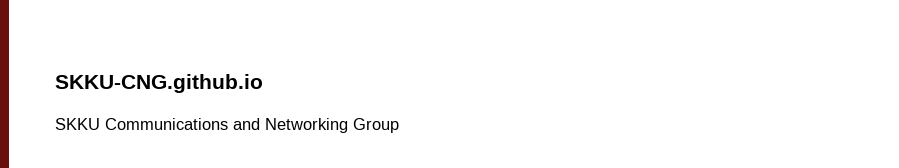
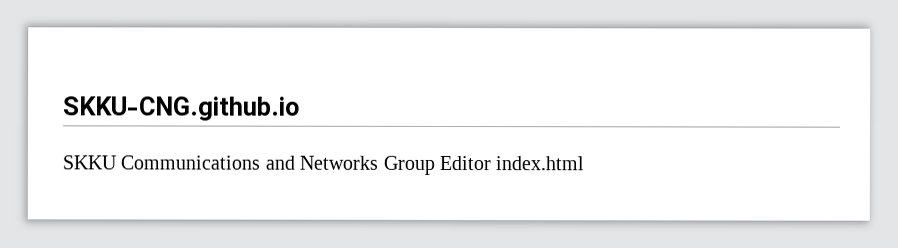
[265,118,399,133] Networking Group -> [299,155,585,175] Networks Group Editor index.html

